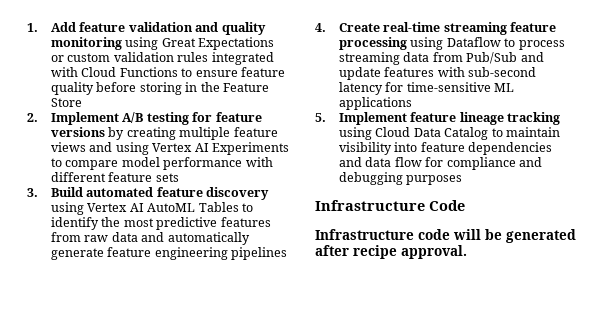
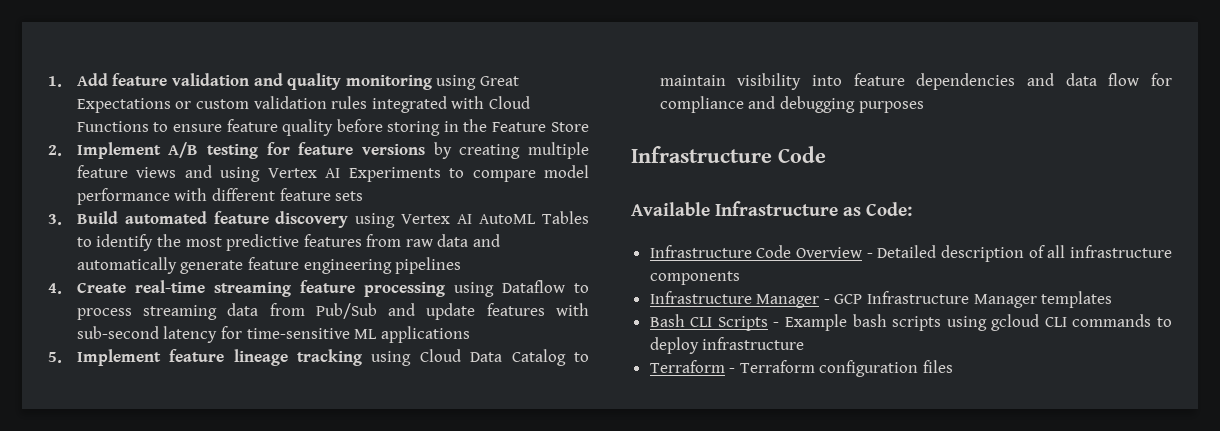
[315,229,576,243] [315,245,467,259] Infrastructure code will be generated after recipe approval. -> [631,201,913,216] [649,245,1172,262] [649,271,740,285] [649,291,1113,308] [649,314,1172,331] [649,337,805,354] [649,360,954,377] Available Infrastructure as Code: // Infrastructure Code Overview - Detailed description of all infrastructure components // Infrastructure Manager - GCP Infrastructure Manager templates // Bash CLI Scripts - Example bash scripts using gcloud CLI commands to deploy infrastructure // Terraform - Terraform configuration files

